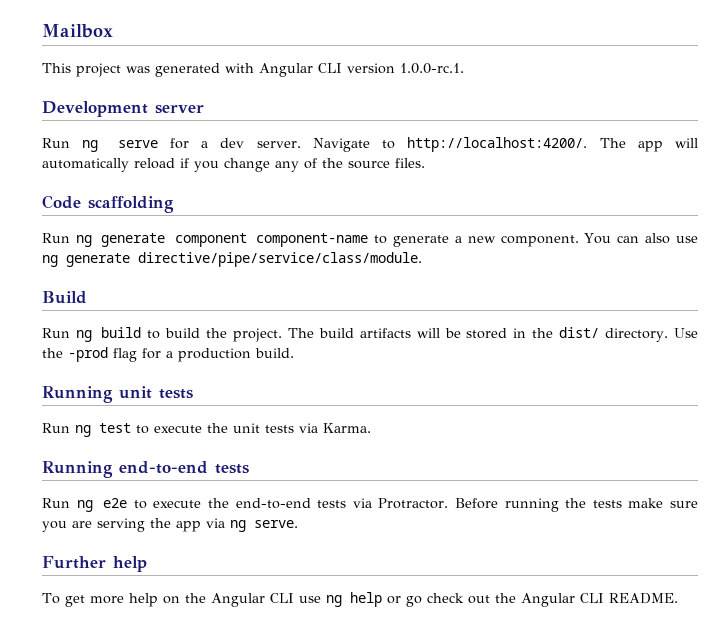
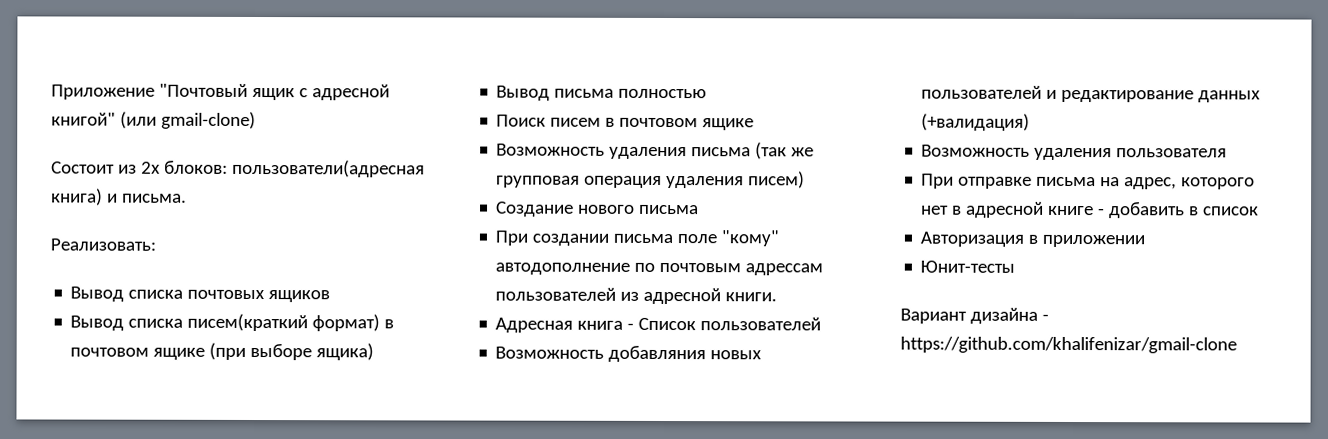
[42,24,113,38] [42,63,464,77] [42,101,204,117] [42,137,698,152] [42,158,425,172] [42,195,174,213] [42,233,699,247] [42,252,422,267] [42,291,87,304] [42,327,699,342] [42,347,294,362] [42,386,193,403] [42,423,371,437] [42,461,249,478] [42,498,698,512] [42,518,298,532] [42,556,147,572] [42,592,678,607] Mailbox // This project was generated with Angular CLI version 1.0.0-rc.1. // Development server // Run ng serve for a dev server. Navigate to http://localhost:4200/. The app will automatically reload if you change any of the source files. // Code scaffolding // Run ng generate component component-name to generate a new component. You can also use ng generate directive/pipe/service/class/module. // Build // Run ng build to build the project. The build artifacts will be stored in the dist/ directory. Use the -prod flag for a production build. // Running unit tests // Run ng test to execute the unit tests via Karma. // Running end-to-end tests // Run ng e2e to execute the end-to-end tests via Protractor. Before running the tests make sure you are serving the app via ng serve. // Further help // To get more help on the Angular CLI use ng help or go check out the Angular CLI README. -> [51,83,390,101] [51,111,256,130] [51,159,425,178] [51,188,187,206] [50,238,156,251] [70,286,331,303] [70,313,395,332] [70,342,375,361] [496,85,708,101] [496,114,755,131] [496,142,815,160] [496,171,806,189] [496,201,700,217] [495,230,780,247] [495,262,824,276] [495,287,778,305] [495,317,822,333] [495,345,763,363] [921,85,1262,103] [921,113,1031,131] [921,144,1228,161] [921,173,1256,190] [921,201,1260,219] [920,231,1146,248] [920,260,1016,273] [900,307,1049,324] [900,336,1237,354] Приложение "Почтовый ящик с адресной книгой" (или gmail-clone) // Состоит из 2х блоков: пользователи(адресная книга) и письма. // Реализовать: // Вывод списка почтовых ящиков // Вывод списка писем(краткий формат) в почтовом ящике (при выборе ящика) // Вывод письма полностью // Поиск писем в почтовом ящике // Возможность удаления письма (так же групповая операция удаления писем) // Создание нового письма // При создании письма поле "кому" автодополнение по почтовым адрессам пользователей из адресной книги. // Адресная книга - Список пользователей // Возможность добавляния новых пользователей и редактирование данных (+валидация) // Возможность удаления пользователя // При отправке письма на адрес, которого нет в адресной книге - добавить в список // Авторизация в приложении // Юнит-тесты // Вариант дизайна - https://github.com/khalifenizar/gmail-clone

